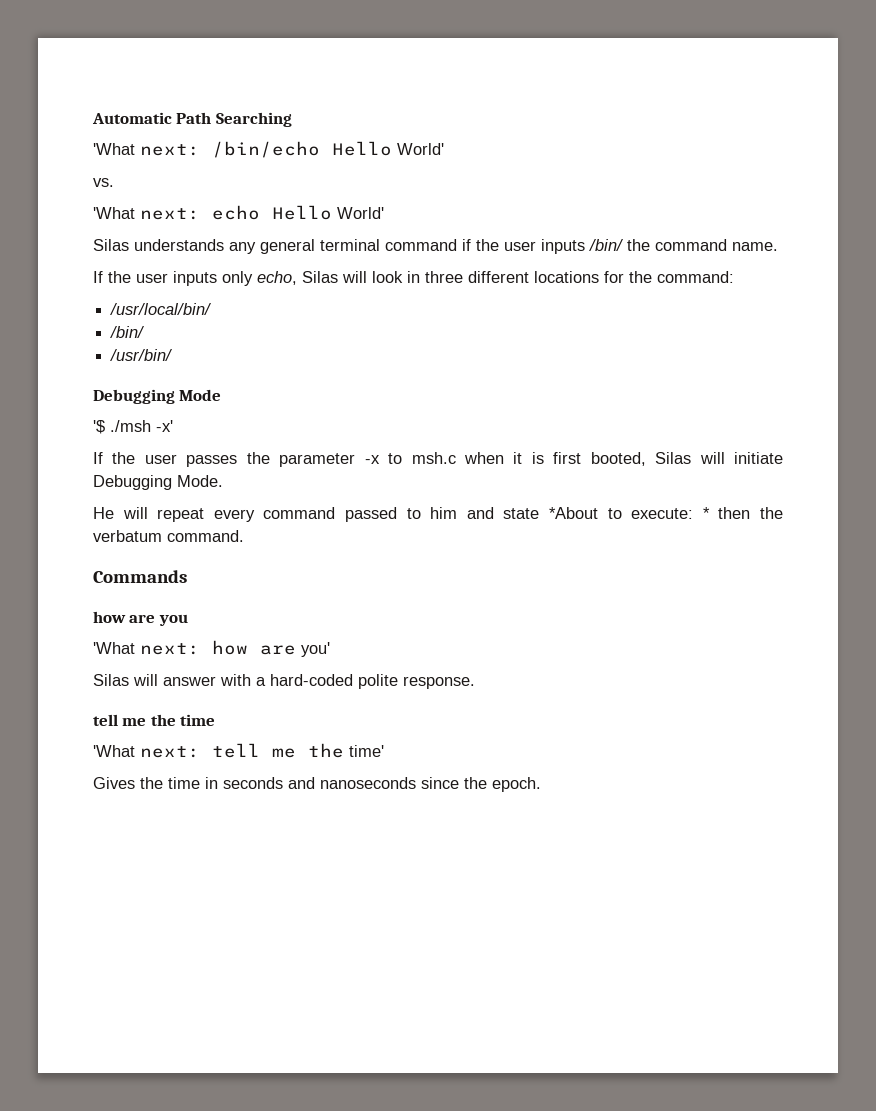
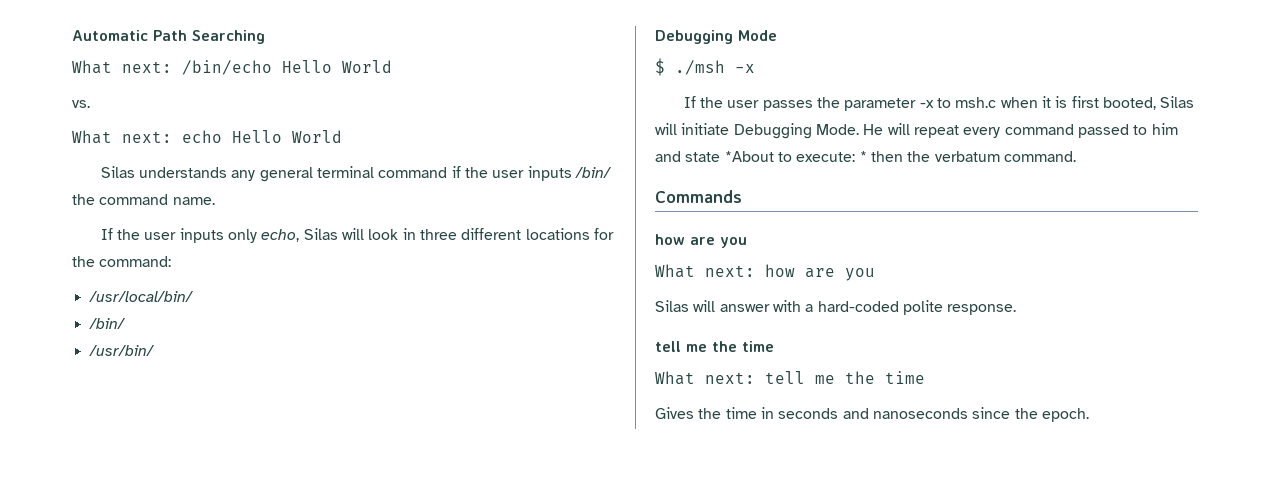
[93,143,135,155] 'What -> [72,60,112,74] What
[397,143,444,155] World' -> [342,60,392,73] World
[93,207,135,219] 'What -> [72,130,112,144] What
[337,207,384,219] World' -> [292,130,342,143] World
[93,420,173,434] '$ ./msh -x' -> [655,58,755,76] $ ./msh -x
(223, 481) // -> (859, 129) none
[93,642,135,654] 'What -> [655,264,695,278] What
[301,642,330,657] you' -> [845,268,875,281] you
[93,745,135,757] 'What -> [655,371,695,385] What
[349,745,384,757] time' -> [885,371,925,384] time

